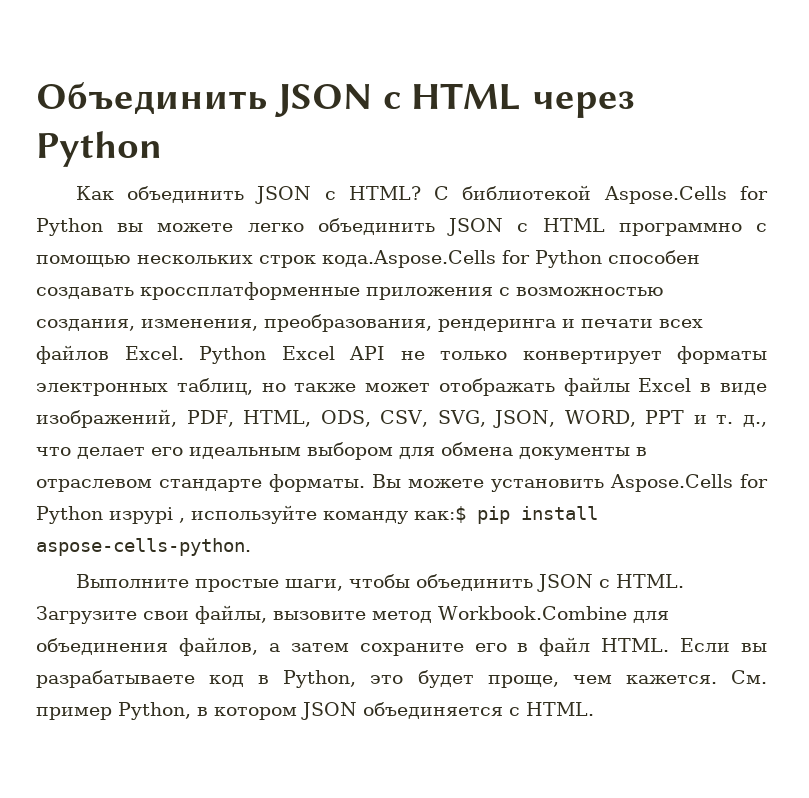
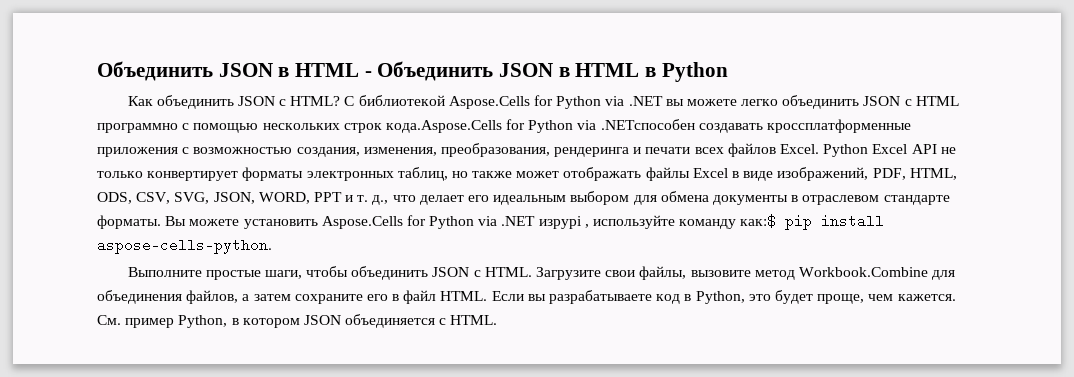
[36,82,635,118] Объединить JSON с HTML через -> [97,61,657,81] Объединить JSON в HTML - Объединить JSON в HTML в
(103, 227) none -> [605,96,663,106] via .NET
[608,250,700,264] способен -> [577,119,695,130] via .NETспособен
(103, 515) none -> [478,216,536,226] via .NET

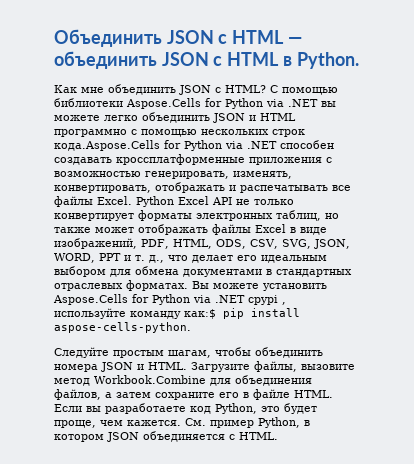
[97,61,570,81] Объединить JSON в HTML - Объединить JSON в -> [54,29,302,47] [54,51,223,69] Объединить JSON с HTML — объединить JSON с
[661,62,728,82] Python -> [296,52,359,69] Python.
(153, 101) none -> [81,87,104,93] мне
[358,95,445,106] библиотекой -> [282,87,338,95] [54,98,123,107] помощью библиотеки
[904,99,912,106] с -> [249,115,256,121] и
[600,119,695,130] .NETспособен -> [247,140,334,149] .NET способен
[296,143,776,157] создания, изменения, преобразования, рендеринга и печати всех файлов -> [145,171,292,179] [54,182,351,193] [54,196,93,207] генерировать, изменять, конвертировать, отображать и распечатывать все файлы
[712,195,950,205] [97,215,161,229] документы в отраслевом стандарте форматы. -> [183,269,352,277] [54,280,188,291] документами в стандартных отраслевых форматах.
[538,216,582,229] изpypi -> [248,295,278,305] сpypi
[127,266,481,280] Выполните простые шаги, чтобы объединить JSON с -> [54,347,323,358] [54,362,144,372] Следуйте простым шагам, чтобы объединить номера JSON и
[605,270,636,277] свои -> (250, 367) none
[403,290,437,304] файл -> [253,389,290,400] файле
[549,290,692,304] разрабатываете код в -> [105,403,211,414] разработаете код

